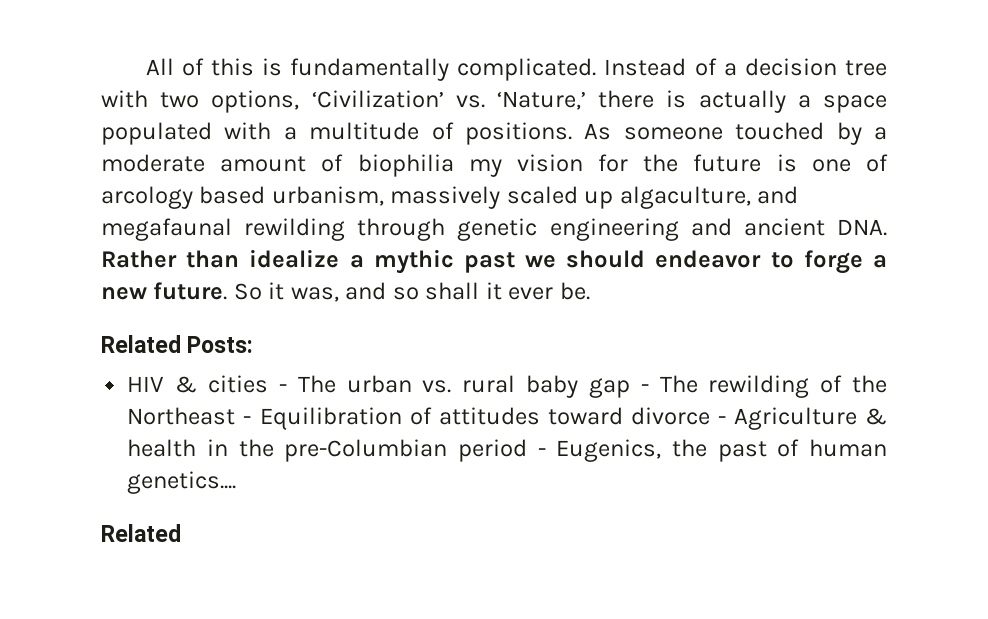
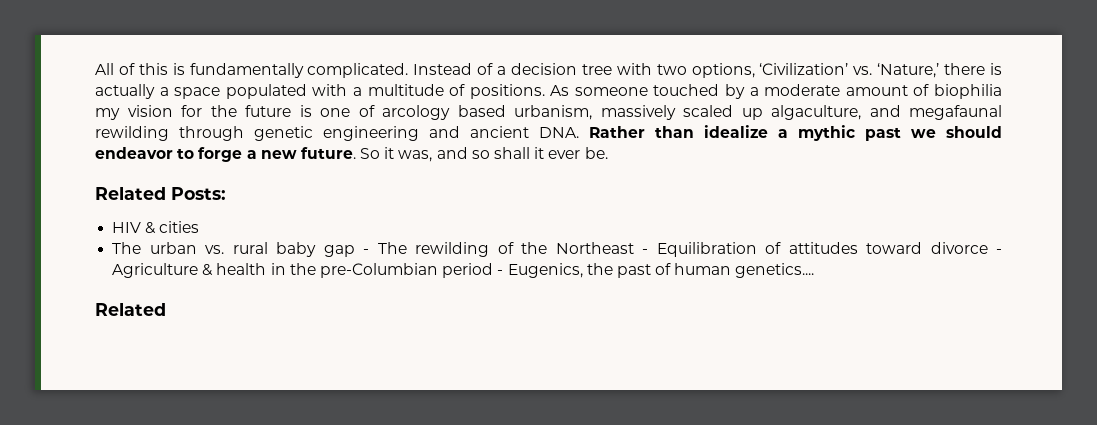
[278,384,287,392] - -> (200, 227) //

